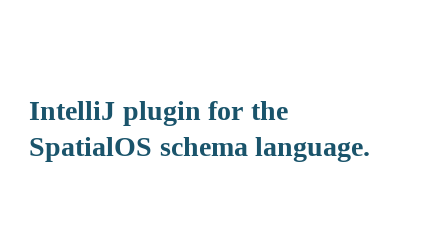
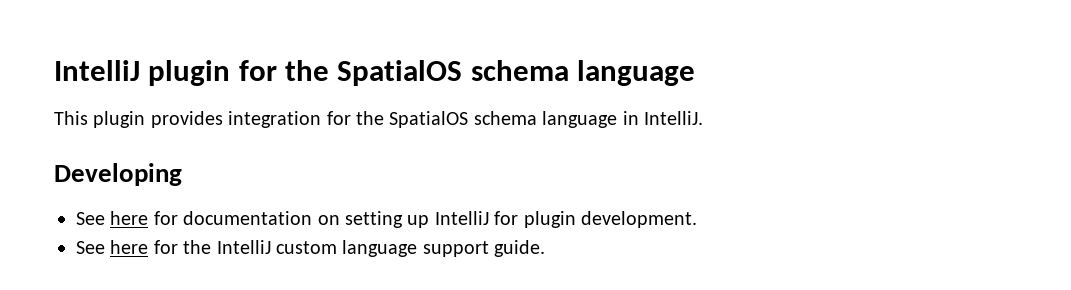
[255,137,371,162] language. -> [577,60,696,86] [54,111,703,128] [54,163,182,186] [76,211,697,228] [76,240,546,257] language // This plugin provides integration for the SpatialOS schema language in IntelliJ. // Developing // See here for documentation on setting up IntelliJ for plugin development. // See here for the IntelliJ custom language support guide.

